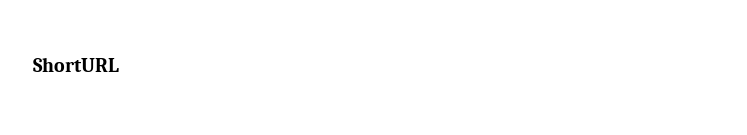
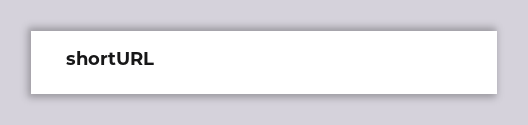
[33,57,119,72] ShortURL -> [66,51,154,65] shortURL

